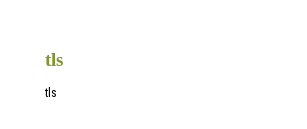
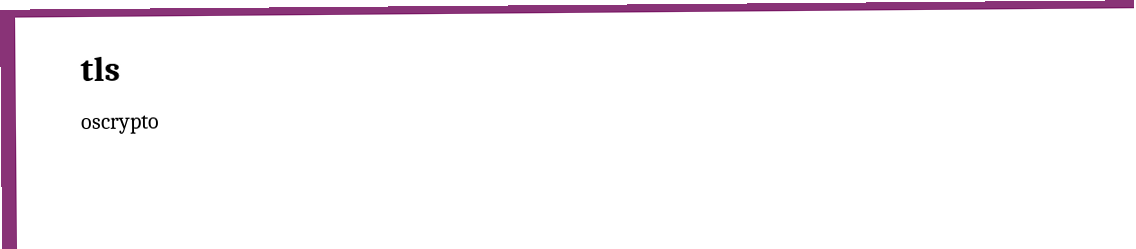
[44,87,57,97] tls -> [80,115,160,135] oscrypto

